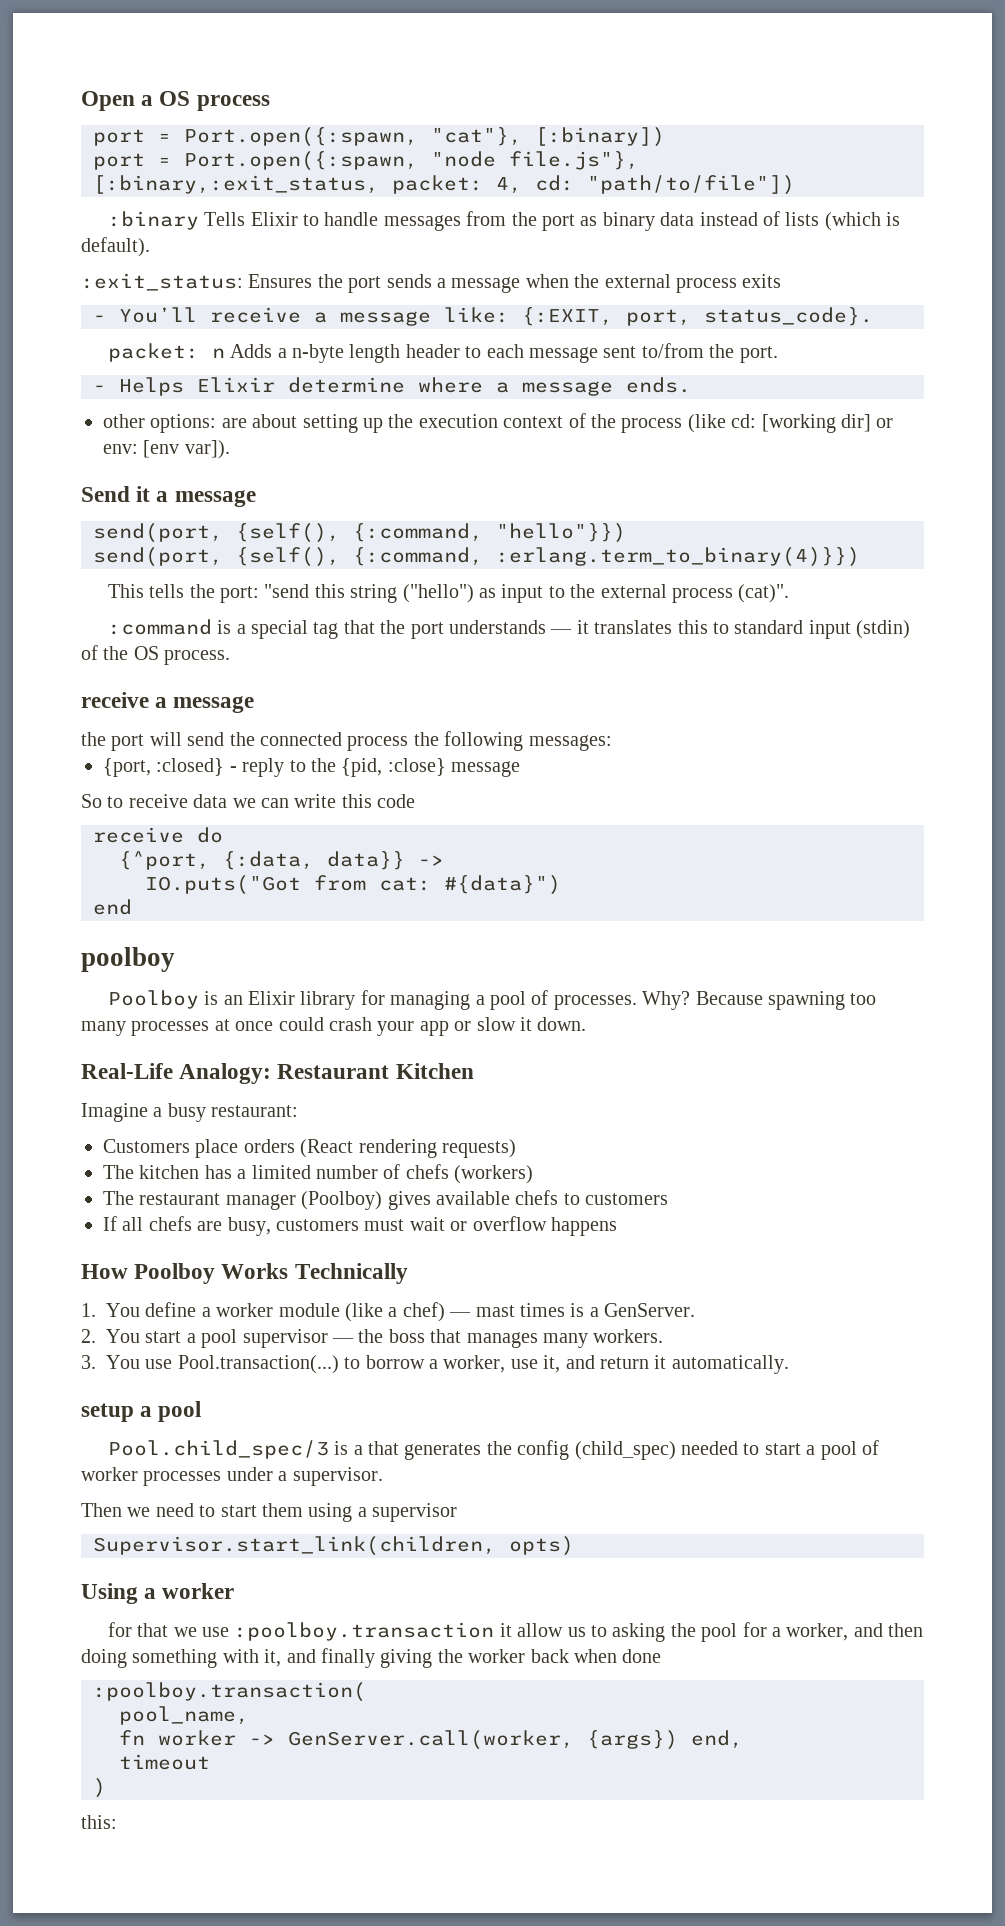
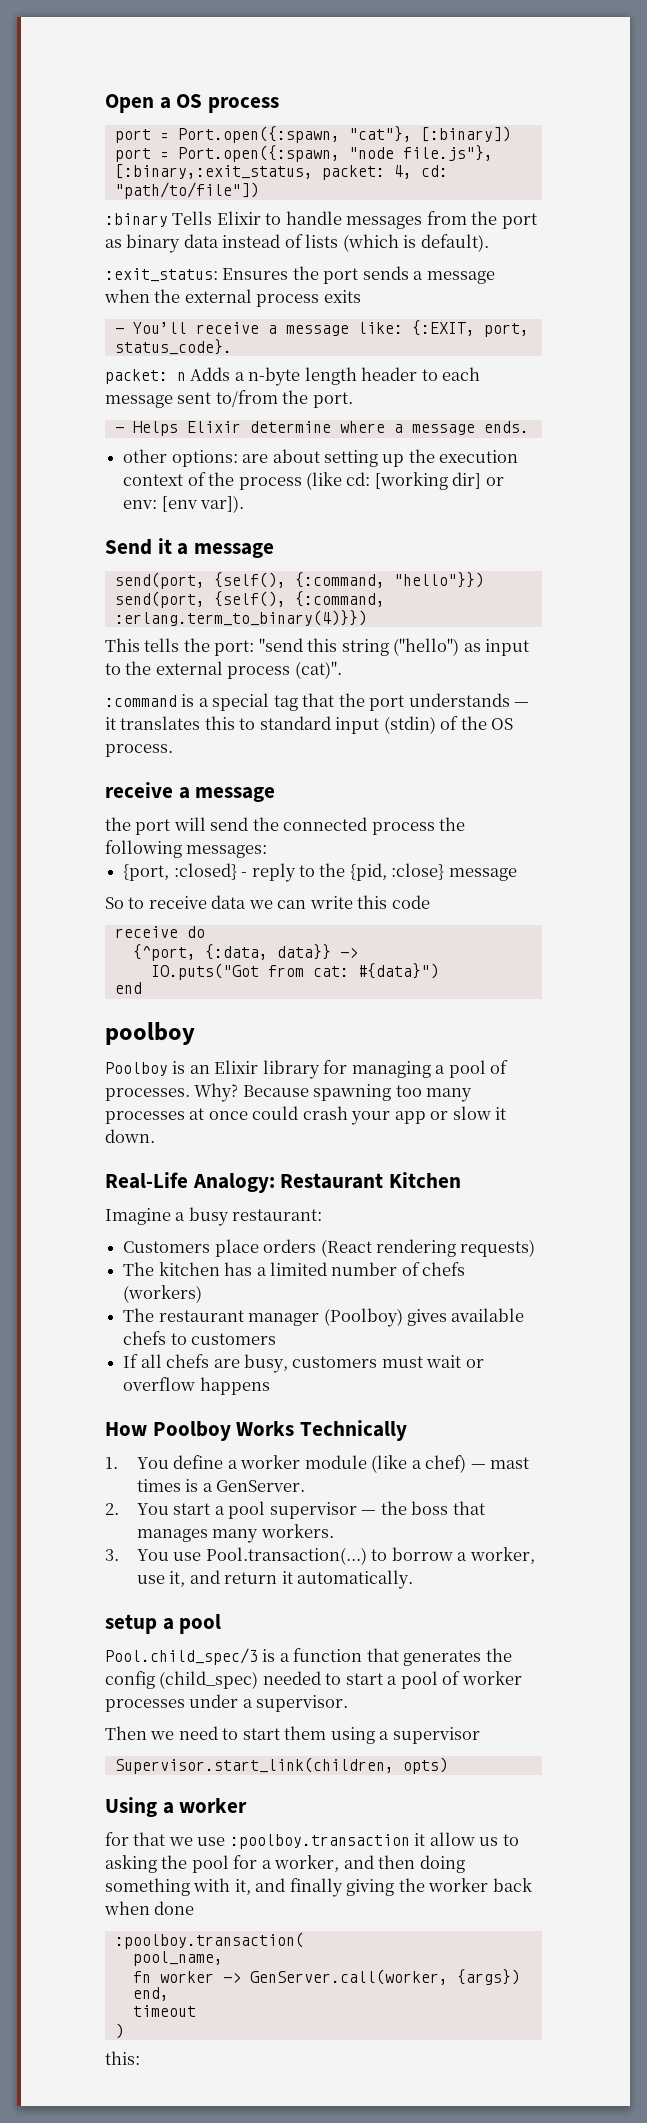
(363, 1450) none -> [293,1648,363,1662] function

